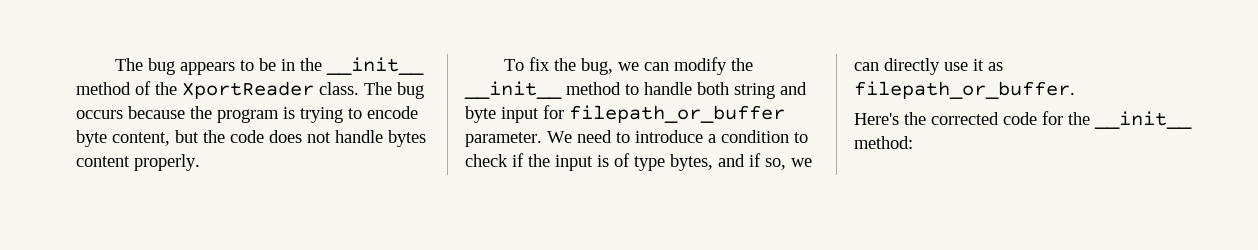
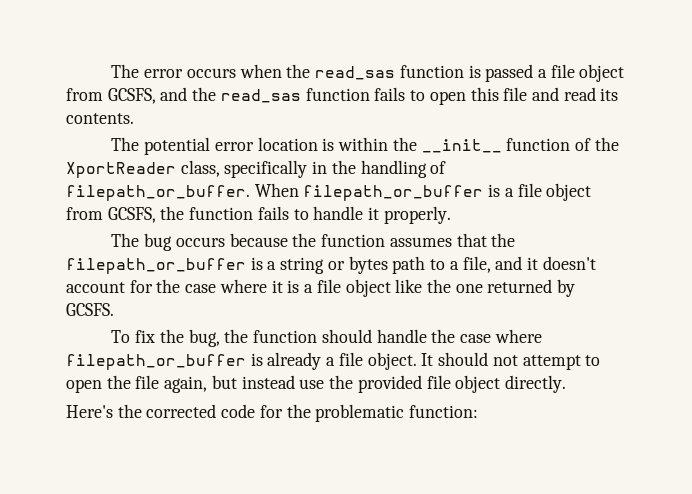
[115,57,425,75] [76,82,131,95] The bug appears to be in the __init__ method -> [111,64,625,82] [66,87,619,105] [66,113,134,124] [111,137,571,155] The error occurs when the read_sas function is passed a file object from GCSFS, and the read_sas function fails to open this file and read its contents. // The potential error location is within the __init__ function
[319,82,359,95] class. -> [180,160,447,178] [66,183,592,201] [66,206,451,224] class, specifically in the handling of filepath_or_buffer. When filepath_or_buffer is a file object from GCSFS, the function fails to handle it properly. //
[217,106,418,123] [76,130,426,147] [76,154,200,171] [504,57,754,75] [464,81,807,99] [465,105,785,123] [465,130,808,147] [465,153,812,171] [854,58,1003,75] [854,81,1075,99] program is trying to encode byte content, but the code does not handle bytes content properly. // To fix the bug, we can modify the __init__ method to handle both string and byte input for filepath_or_buffer parameter. We need to introduce a condition to check if the input is of type bytes, and if so, we can directly use it as filepath_or_buffer. -> [321,233,516,247] [66,256,596,274] [66,279,576,297] [66,303,114,316] [111,329,542,347] [66,352,601,370] [66,375,566,393] function assumes that the filepath_or_buffer is a string or bytes path to a file, and it doesn't account for the case where it is a file object like the one returned by GCSFS. // To fix the bug, the function should handle the case where filepath_or_buffer is already a file object. It should not attempt to open the file again, but instead use the provided file object directly.
[1094,111,1192,129] [854,136,913,149] __init__ method: -> [315,404,479,422] problematic function:

